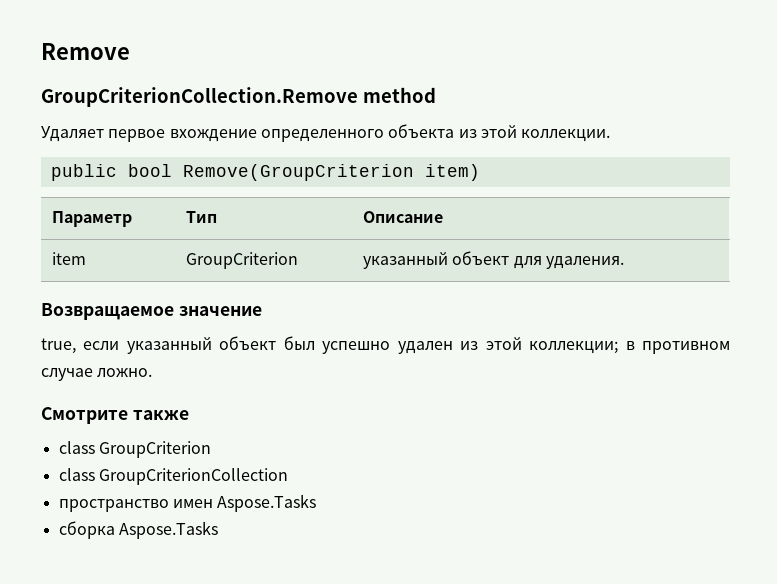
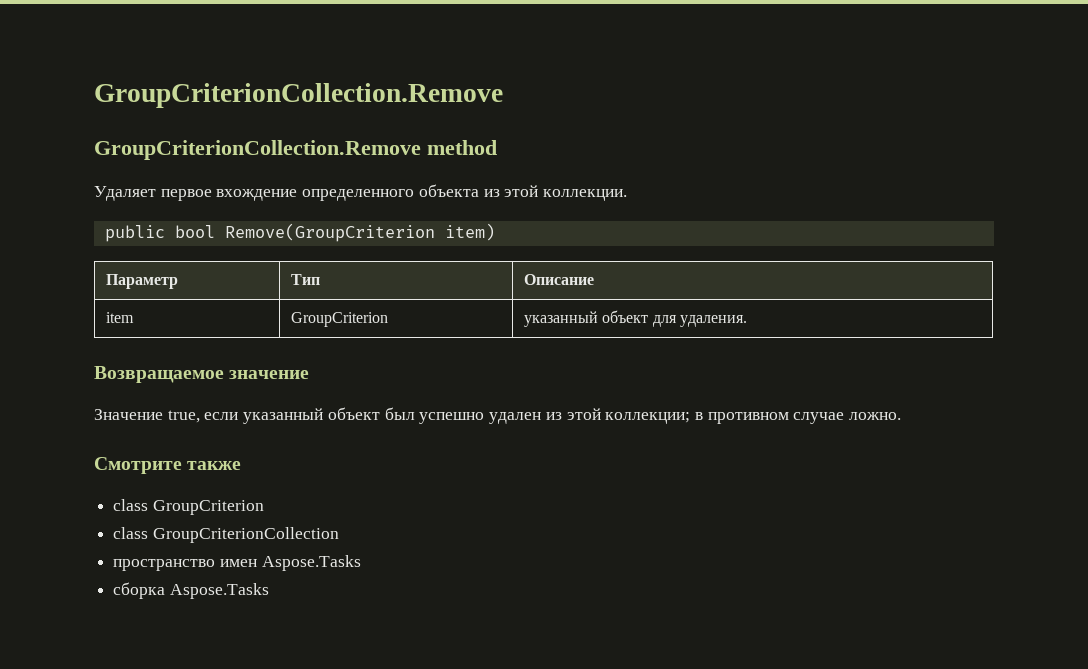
[41,43,130,60] Remove -> [94,83,503,108] GroupCriterionCollection.Remove
(262, 311) none -> [94,409,163,420] Значение

